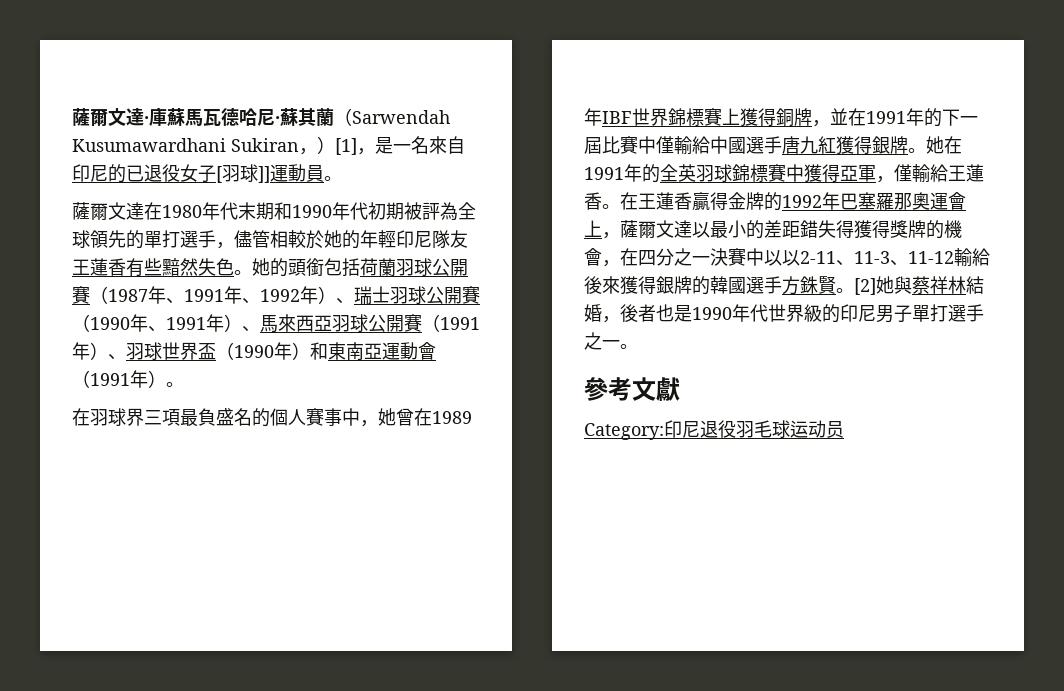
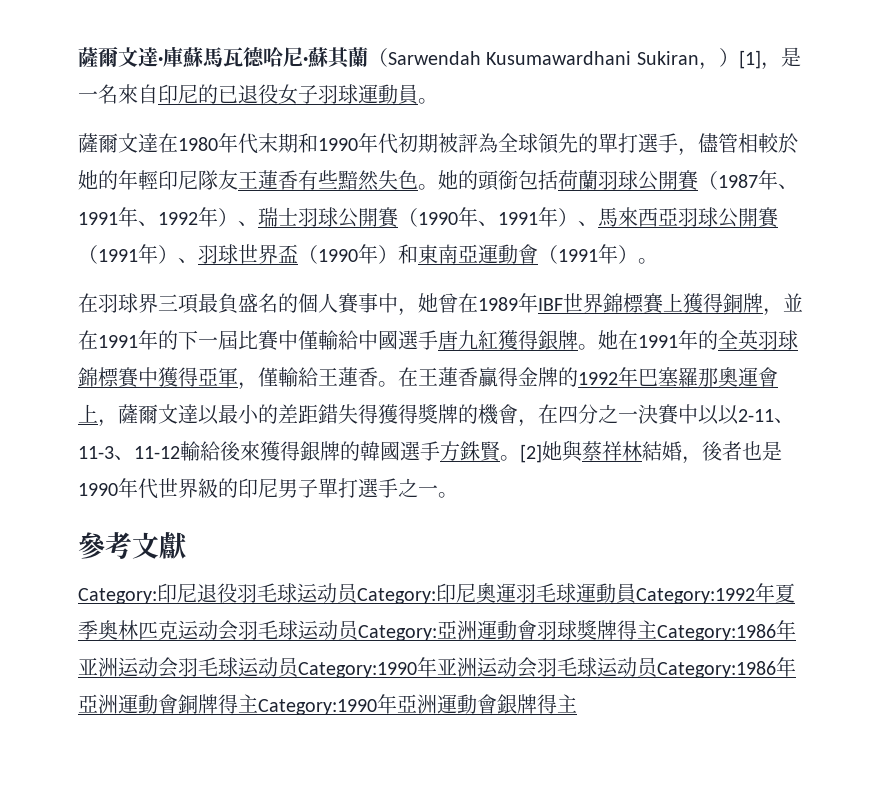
[216,164,270,183] [羽球]] -> [318,84,358,104] 羽球
(844, 429) none -> [357,583,795,604] [78,620,796,641] [78,657,796,678] [78,694,577,715] Category:印尼奧運羽毛球運動員Category:1992年夏季奥林匹克运动会羽毛球运动员Category:亞洲運動會羽球獎牌得主Category:1986年亚洲运动会羽毛球运动员Category:1990年亚洲运动会羽毛球运动员Category:1986年亞洲運動會銅牌得主Category:1990年亞洲運動會銀牌得主

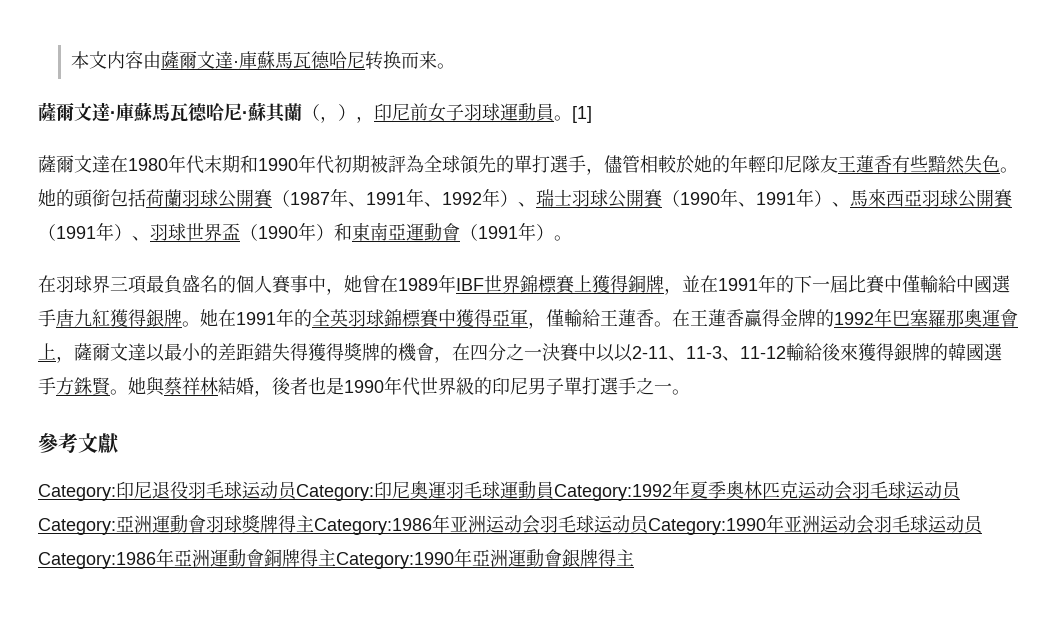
(78, 57) none -> [71,51,456,70] 本文内容由薩爾文達·庫蘇馬瓦德哈尼转换而来。 //
[388,47,801,70] [78,84,278,104] Sarwendah Kusumawardhani Sukiran，）[1]，是一名來自印尼的已退役 -> [320,103,428,123] ，），印尼前
(438, 101) none -> [572,106,592,123] [1]
[520,444,542,463] [2] -> (128, 392) none

